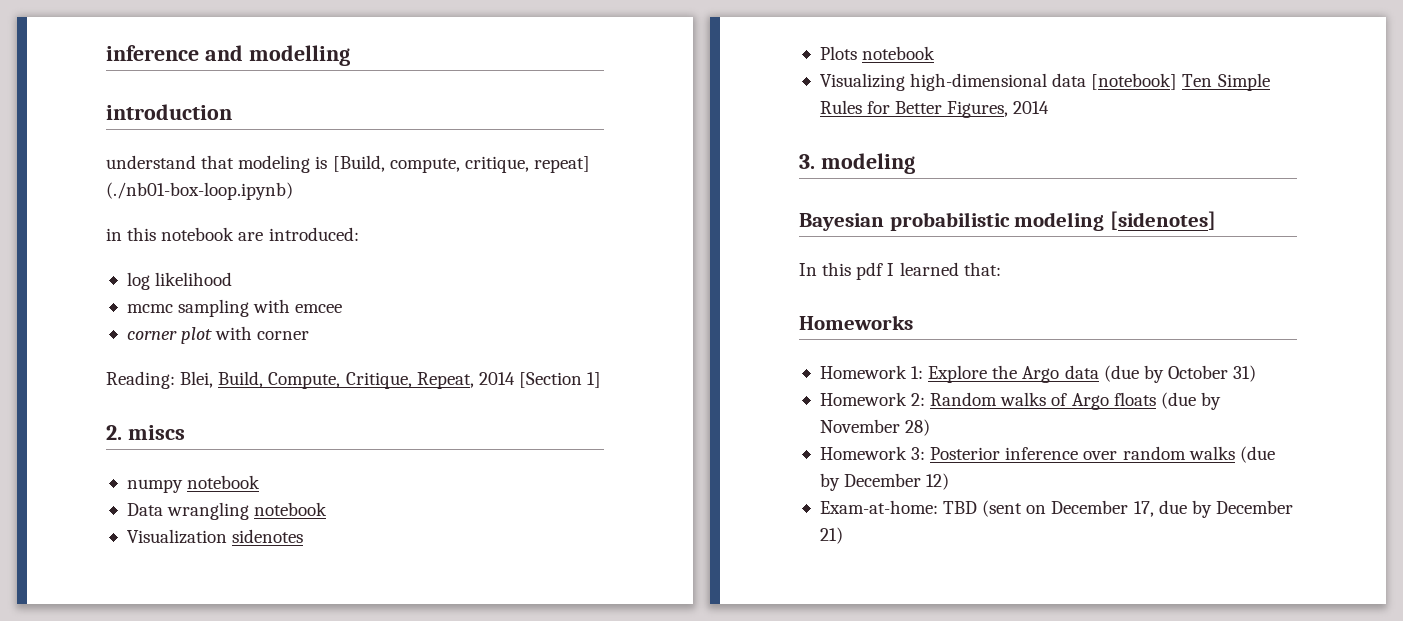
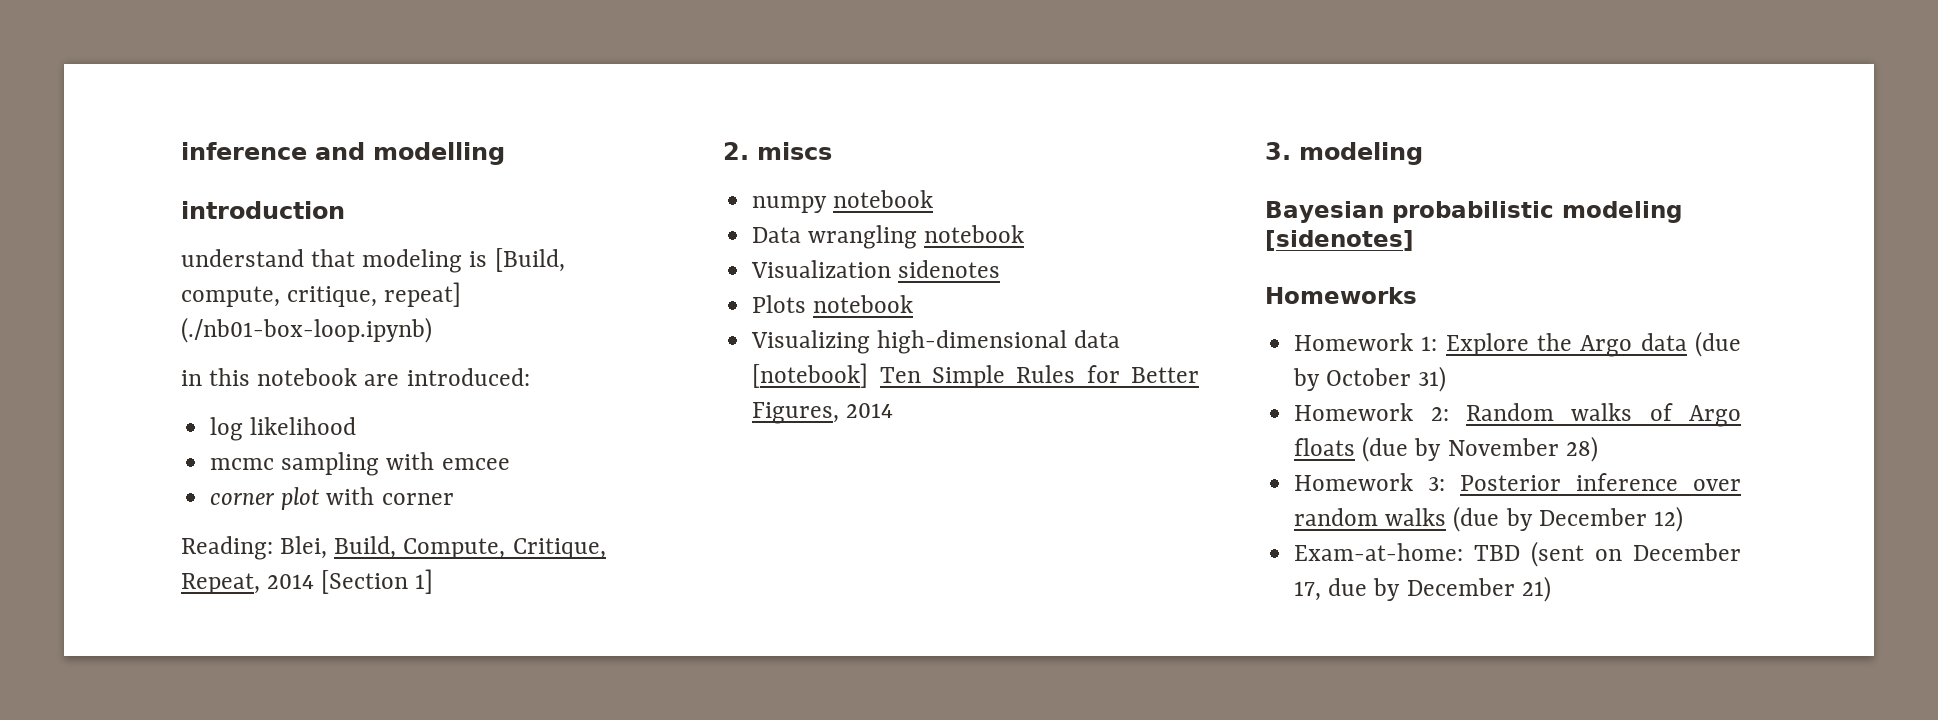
[799,262,1001,280] // In this pdf I learned that: -> (1414, 240) none

